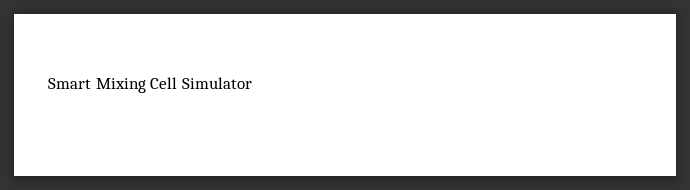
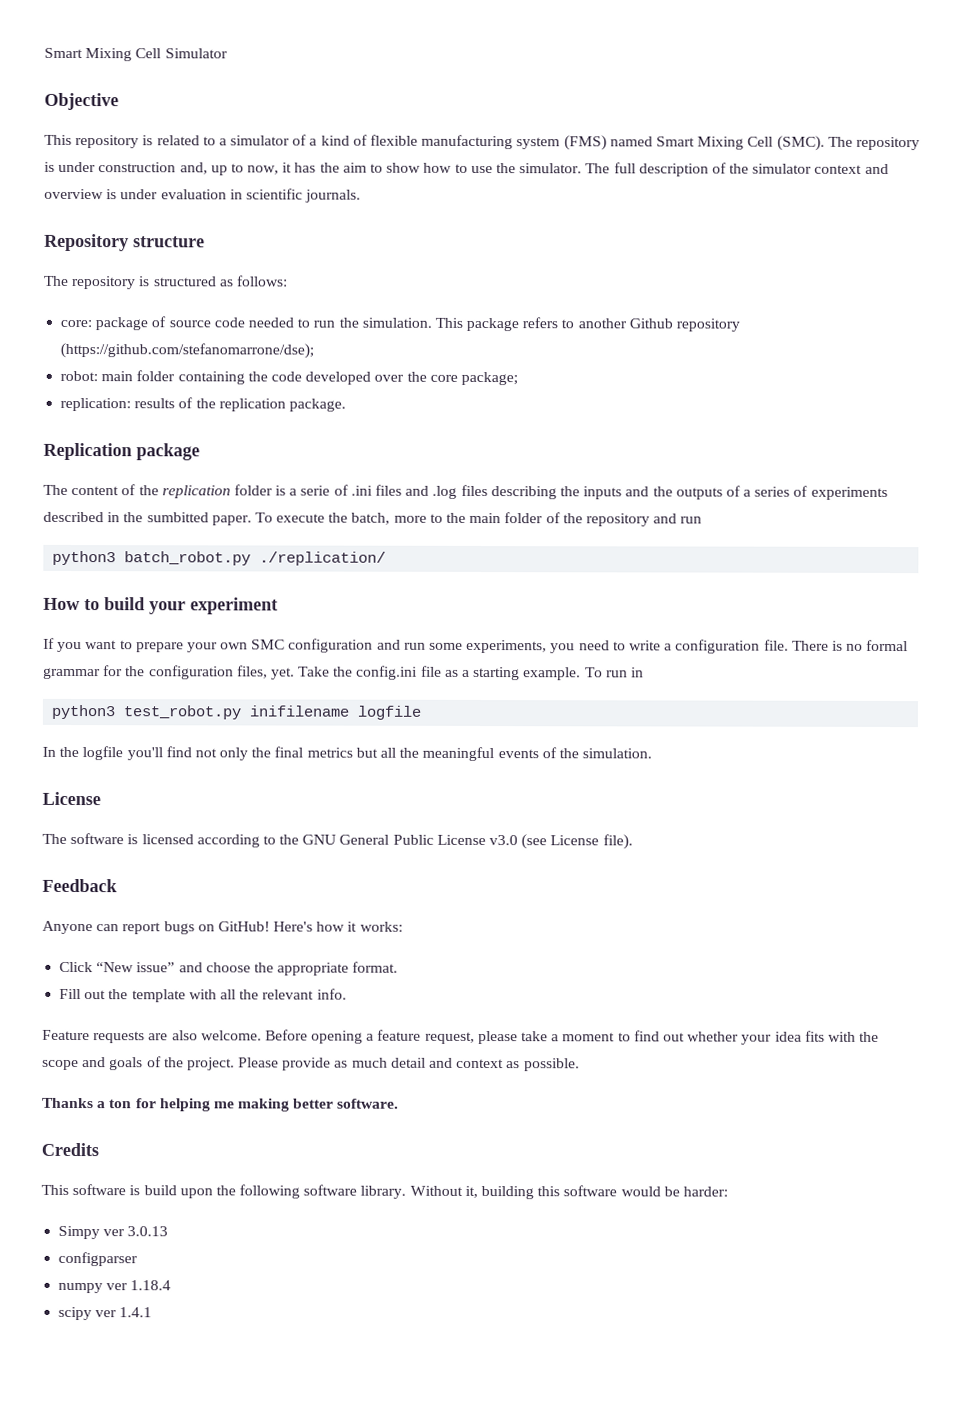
(252, 83) none -> [44,92,119,111] [44,134,920,151] [44,161,889,177] [44,188,362,203] [44,233,205,252] [44,275,288,290] [60,316,741,332] [60,342,315,359] [60,370,518,386] [60,397,346,412] [43,442,200,461] [43,484,888,500] [43,511,703,527] [52,550,387,566] [43,597,278,615] [43,637,909,654] [43,665,644,681] [51,704,422,720] [42,746,653,762] [42,791,101,806] [42,832,633,850] [42,878,117,893] [42,920,403,935] [59,961,399,976] [59,988,347,1003] [42,1029,880,1045] [42,1056,580,1072] [42,1097,400,1112] [41,1142,99,1157] [41,1184,728,1200] [58,1225,169,1240] [58,1251,139,1267] [58,1280,172,1294] [58,1306,153,1321] // Objective // This repository is related to a simulator of a kind of flexible manufacturing system (FMS) named Smart Mixing Cell (SMC). The repository is under construction and, up to now, it has the aim to show how to use the simulator. The full description of the simulator context and overview is under evaluation in scientific journals. // Repository structure // The repository is structured as follows: // core: package of source code needed to run the simulation. This package refers to another Github repository (https://github.com/stefanomarrone/dse); // robot: main folder containing the code developed over the core package; // replication: results of the replication package. // Replication package // The content of the replication folder is a serie of .ini files and .log files describing the inputs and the outputs of a series of experiments described in the sumbitted paper. To execute the batch, more to the main folder of the repository and run // python3 batch_robot.py ./replication/ // How to build your experiment // If you want to prepare your own SMC configuration and run some experiments, you need to write a configuration file. There is no formal grammar for the configuration files, yet. Take the config.ini file as a starting example. To run in // python3 test_robot.py inifilename logfile // In the logfile you'll find not only the final metrics but all the meaningful events of the simulation. // License // The software is licensed according to the GNU General Public License v3.0 (see License file). // Feedback // Anyone can report bugs on GitHub! Here's how it works: // Click “New issue” and choose the appropriate format. // Fill out the template with all the relevant info. // Feature requests are also welcome. Before opening a feature request, please take a moment to find out whether your idea fits with the scope and goals of the project. Please provide as much detail and context as possible. // Thanks a ton for helping me making better software. // Credits // This software is build upon the following software library. Without it, building this software would be harder: // Simpy ver 3.0.13 // configparser // numpy ver 1.18.4 // scipy ver 1.4.1

